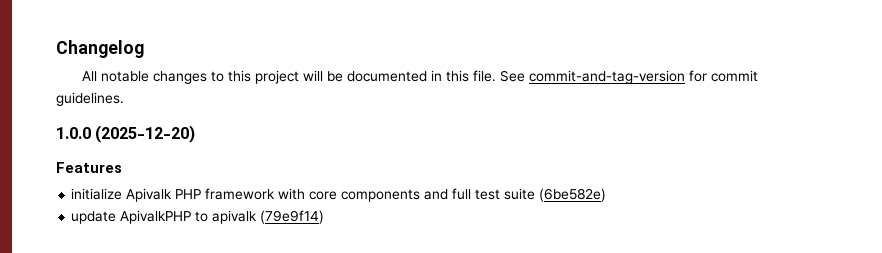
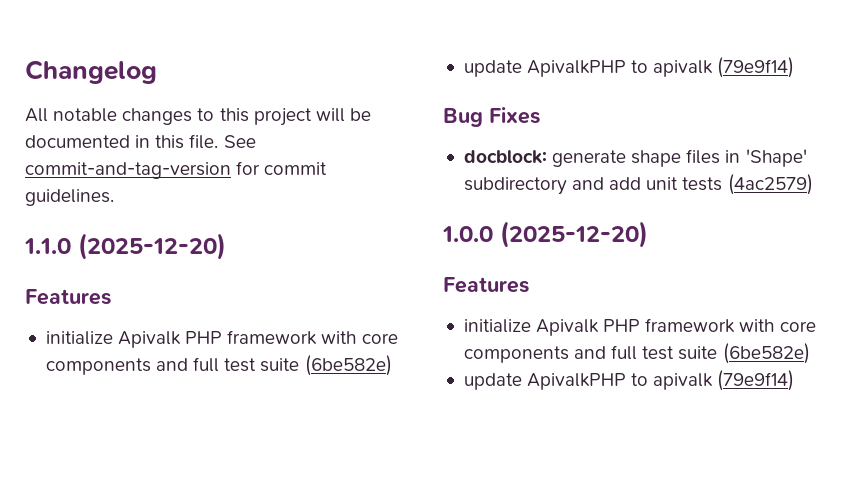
(124, 99) none -> [24,233,226,260] [25,289,111,305] [45,330,398,348] [45,355,392,376] [463,57,795,78] [443,107,540,127] [463,149,807,167] [463,174,813,195] // 1.1.0 (2025-12-20) // Features // initialize Apivalk PHP framework with core components and full test suite (6be582e) // update ApivalkPHP to apivalk (79e9f14) // Bug Fixes // docblock: generate shape files in 'Shape' subdirectory and add unit tests (4ac2579)

